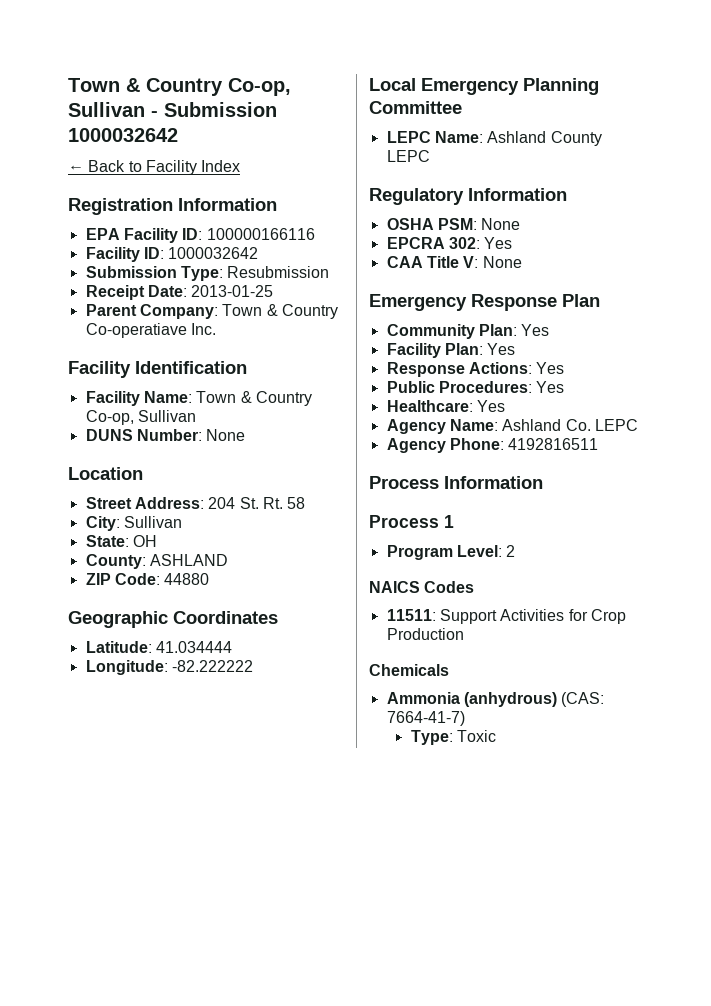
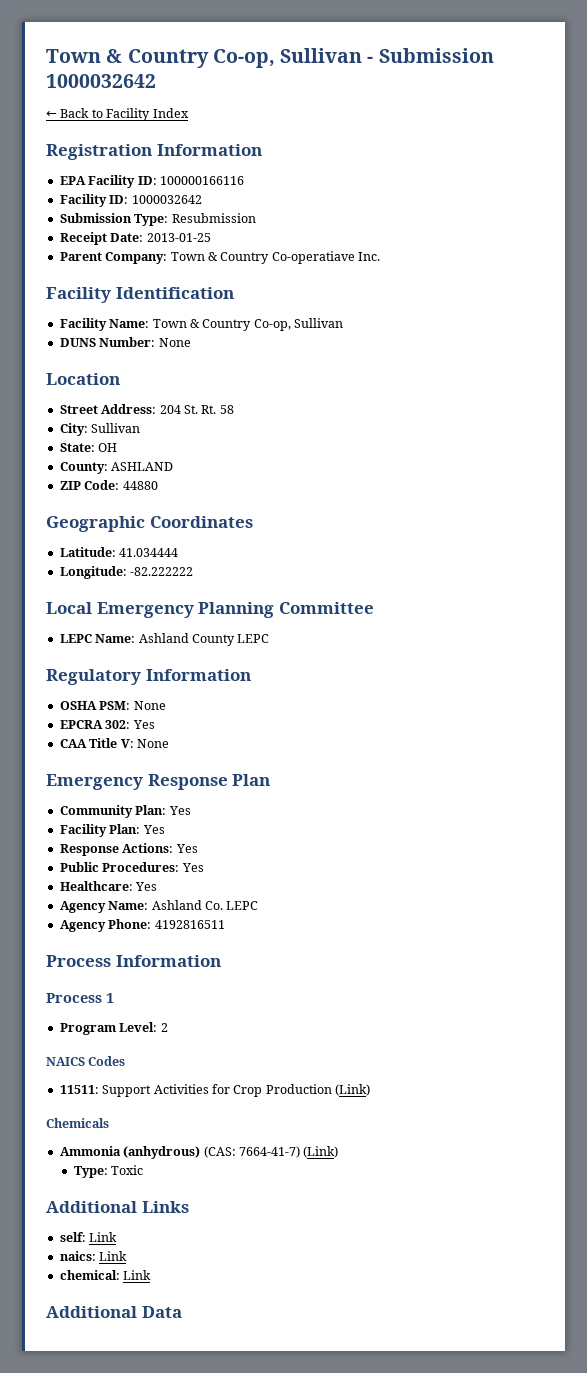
(464, 634) none -> [335,1084,370,1096] (Link)
(465, 718) none -> [303,1146,339,1158] (Link)
(497, 736) none -> [46,1201,189,1213] [59,1232,118,1242] [59,1251,128,1261] [59,1270,152,1280] [46,1306,182,1318] // Additional Links // self: Link // naics: Link // chemical: Link // Additional Data

